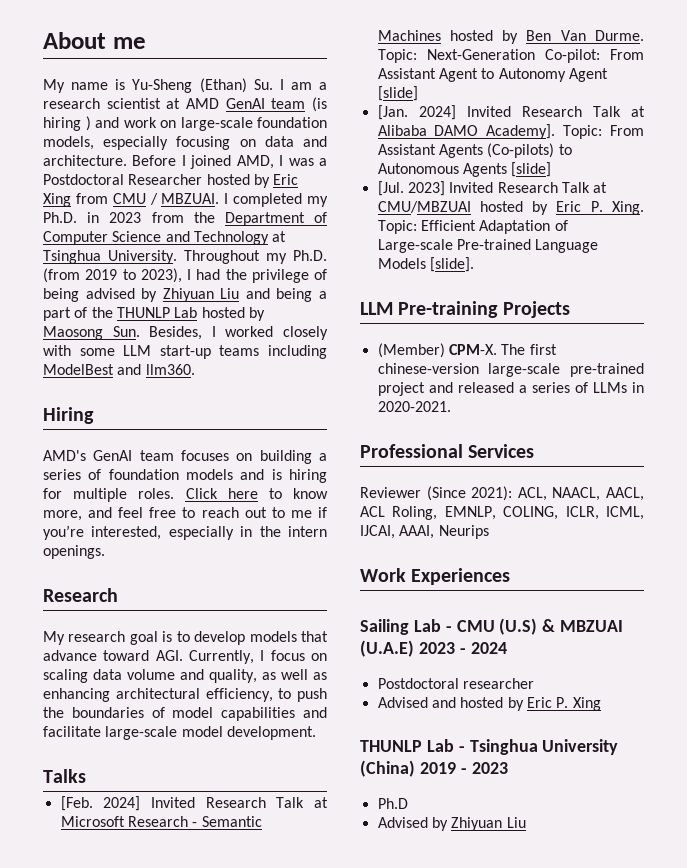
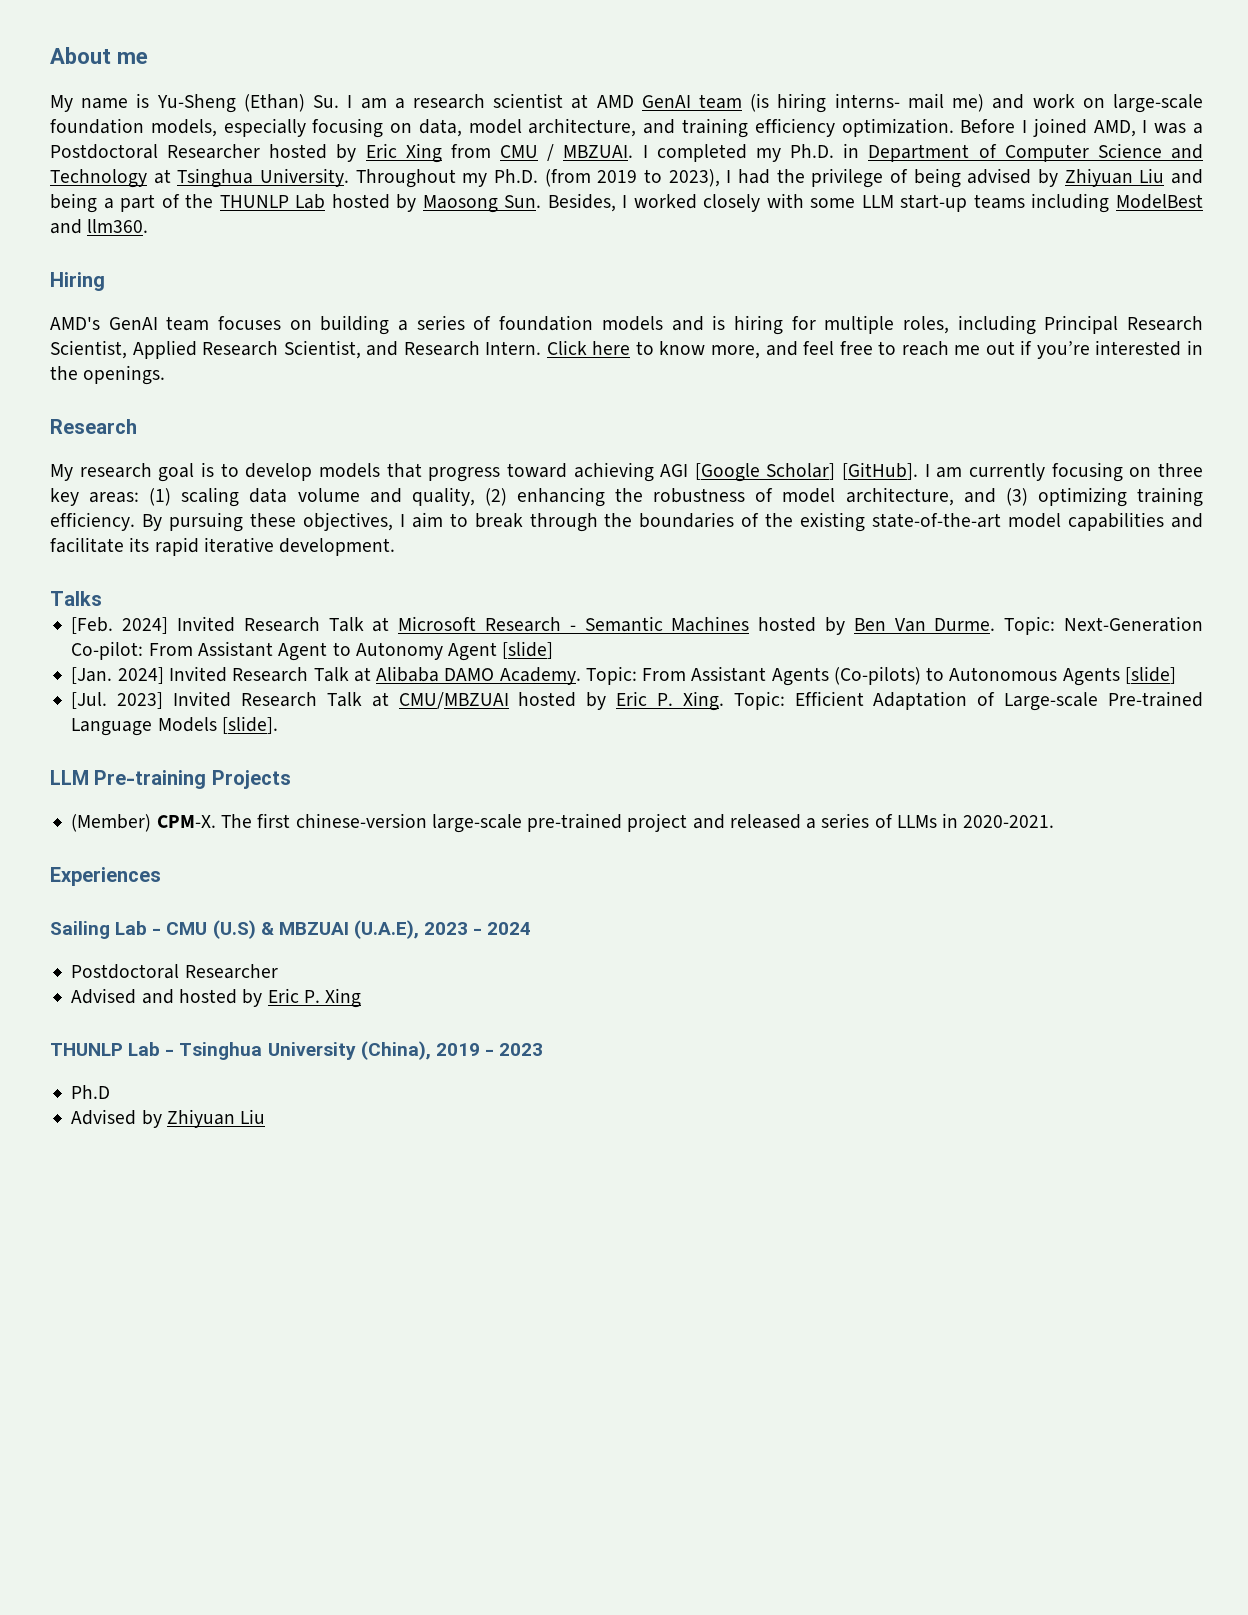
[85,116,91,131] ) -> [834,93,985,112] interns- mail me)
[264,136,327,147] [43,155,127,166] data and architecture. -> [418,118,954,138] data, model architecture, and training efficiency optimization.
[109,212,215,223] 2023 from the -> (860, 150) none
[138,488,175,499] roles. -> [902,315,1204,335] [50,340,542,359] roles, including Principal Research Scientist, Applied Research Scientist, and Research Intern.
[244,507,327,518] [43,525,234,540] out to me if you’re interested, especially -> [954,340,1182,359] me out if you’re interested
[288,526,327,537] intern -> (78, 373) none
[43,650,327,664] advance toward AGI. Currently, I focus on -> [428,462,1203,482] [50,488,172,506] progress toward achieving AGI [Google Scholar] [GitHub]. I am currently focusing on three key areas: (1)
[262,669,327,680] [43,688,327,702] [43,707,165,718] as well as enhancing architectural efficiency, to push the boundaries of -> [484,487,1203,507] [50,512,1002,532] (2) enhancing the robustness of model architecture, and (3) optimizing training efficiency. By pursuing these objectives, I aim to break through the boundaries of the existing state-of-the-art
[105,726,223,740] large-scale model -> [129,537,274,556] its rapid iterative
[486,124,556,139] Academy]. -> [499,667,581,685] Academy.
[360,444,535,458] [360,486,644,501] [360,506,644,520] [360,525,489,539] [360,568,406,582] Professional Services // Reviewer (Since 2021): ACL, NAACL, AACL, ACL Roling, EMNLP, COLING, ICLR, ICML, IJCAI, AAAI, Neurips // Work -> (1055, 821) none
[360,640,414,657] (U.A.E) -> [353,920,419,939] (U.A.E),
[462,678,534,689] researcher -> [184,964,278,979] Researcher
[360,760,415,777] (China) -> [360,1041,431,1060] (China),

